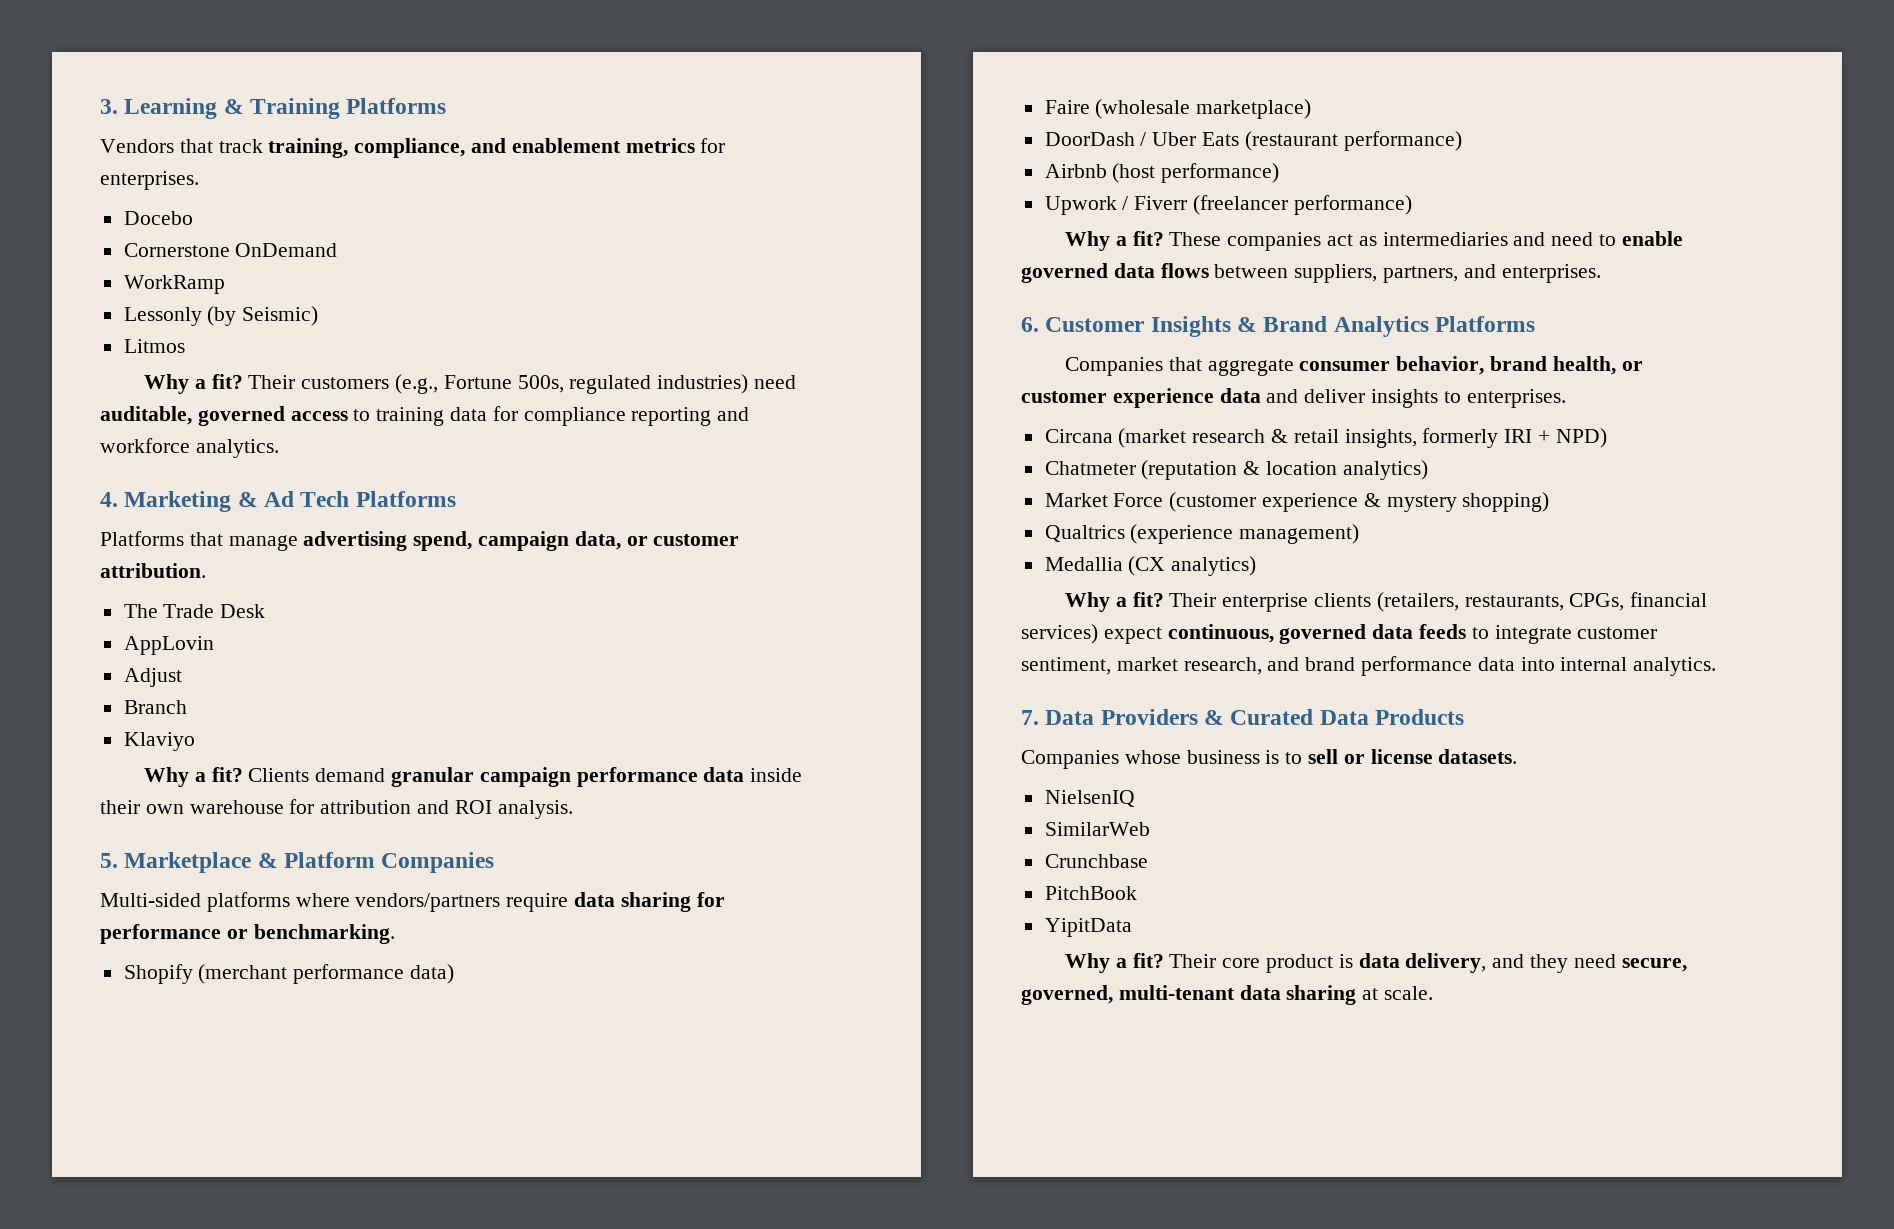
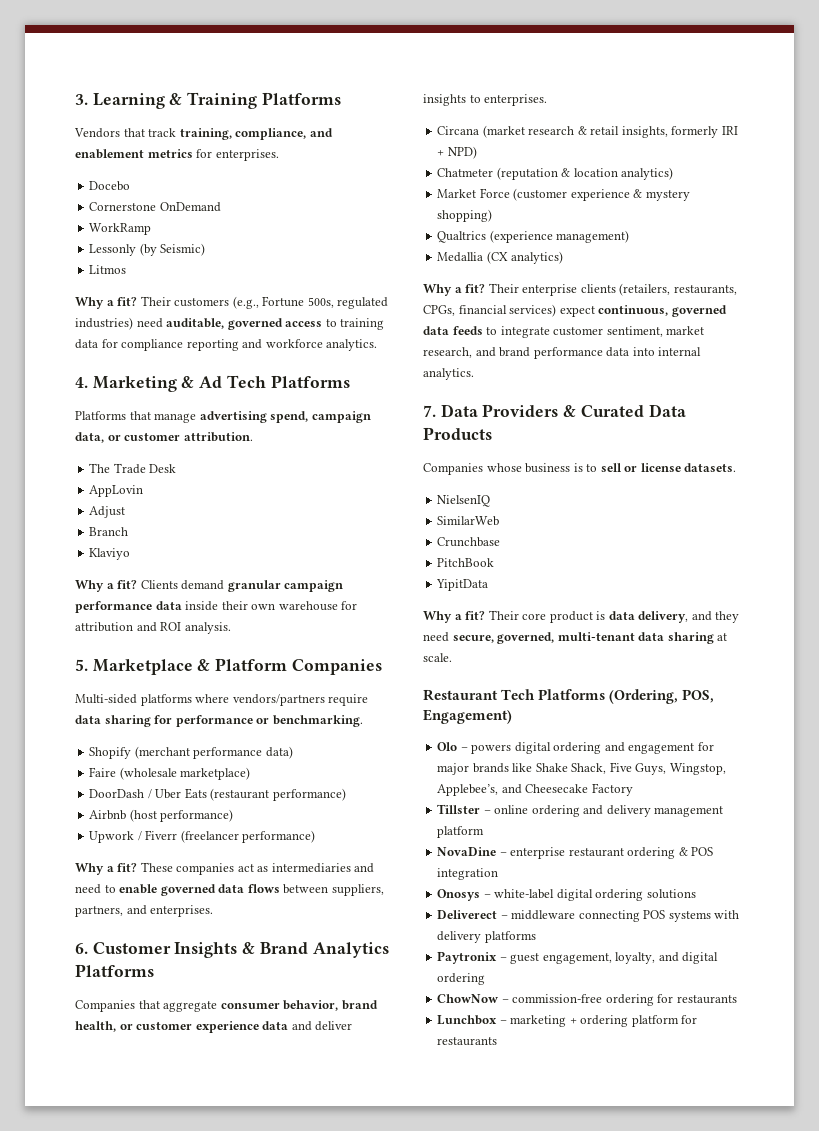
(1434, 993) none -> [423,689,715,704] [423,709,512,724] [437,742,714,754] [437,762,726,775] [437,783,633,796] [437,804,724,817] [437,826,485,838] [437,847,714,859] [437,868,499,880] [437,889,696,901] [437,910,740,922] [437,931,536,943] [437,951,719,964] [437,973,486,985] [437,994,737,1006] [437,1015,698,1027] [437,1037,498,1046] // Restaurant Tech Platforms (Ordering, POS, Engagement) // Olo – powers digital ordering and engagement for major brands like Shake Shack, Five Guys, Wingstop, Applebee’s, and Cheesecake Factory // Tillster – online ordering and delivery management platform // NovaDine – enterprise restaurant ordering & POS integration // Onosys – white-label digital ordering solutions // Deliverect – middleware connecting POS systems with delivery platforms // Paytronix – guest engagement, loyalty, and digital ordering // ChowNow – commission-free ordering for restaurants // Lunchbox – marketing + ordering platform for restaurants

